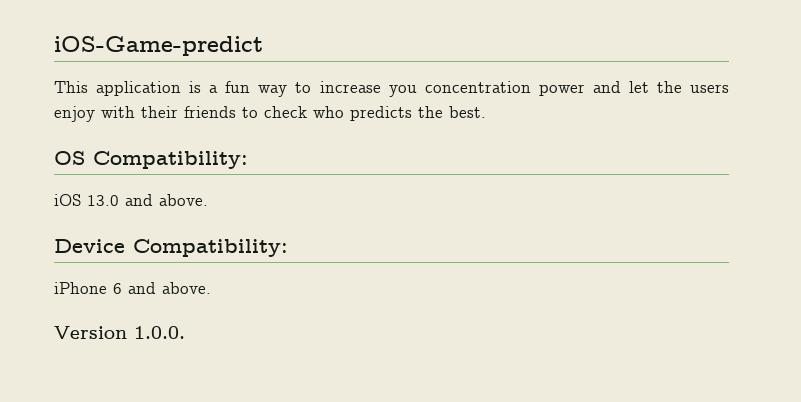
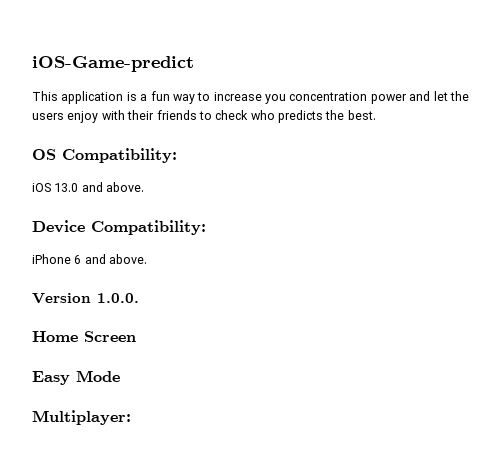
(185, 332) none -> [32,331,136,342] [32,370,120,385] [32,410,131,425] // Home Screen // Easy Mode // Multiplayer:

